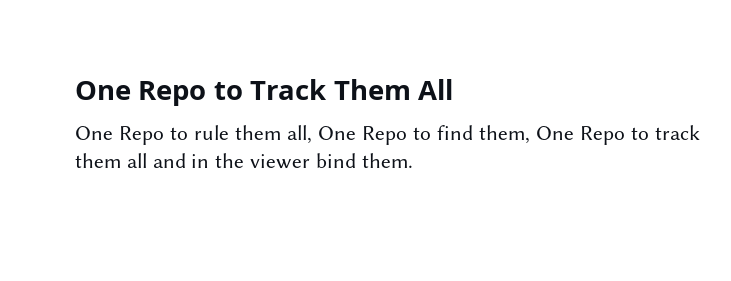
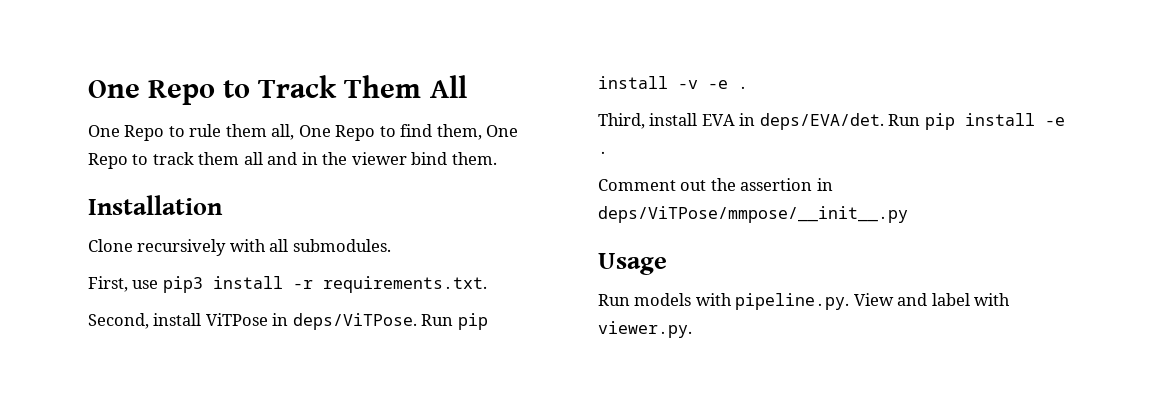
(413, 160) none -> [88,195,223,215] [88,239,391,256] [88,276,487,293] [88,313,488,330] [598,76,748,89] [598,113,1065,130] [598,151,608,154] [598,178,833,191] [598,206,908,223] [598,253,667,275] [598,293,1011,310] [598,321,692,338] // Installation // Clone recursively with all submodules. // First, use pip3 install -r requirements.txt. // Second, install ViTPose in deps/ViTPose. Run pip install -v -e . // Third, install EVA in deps/EVA/det. Run pip install -e . // Comment out the assertion in deps/ViTPose/mmpose/__init__.py // Usage // Run models with pipeline.py. View and label with viewer.py.

